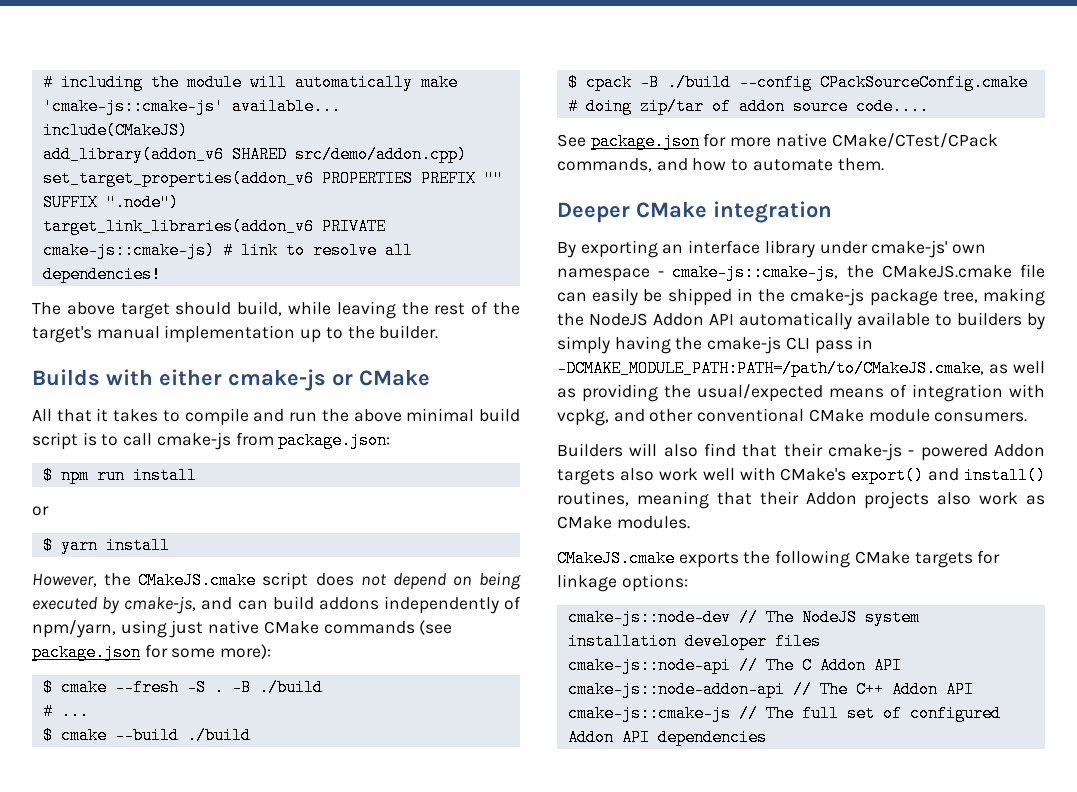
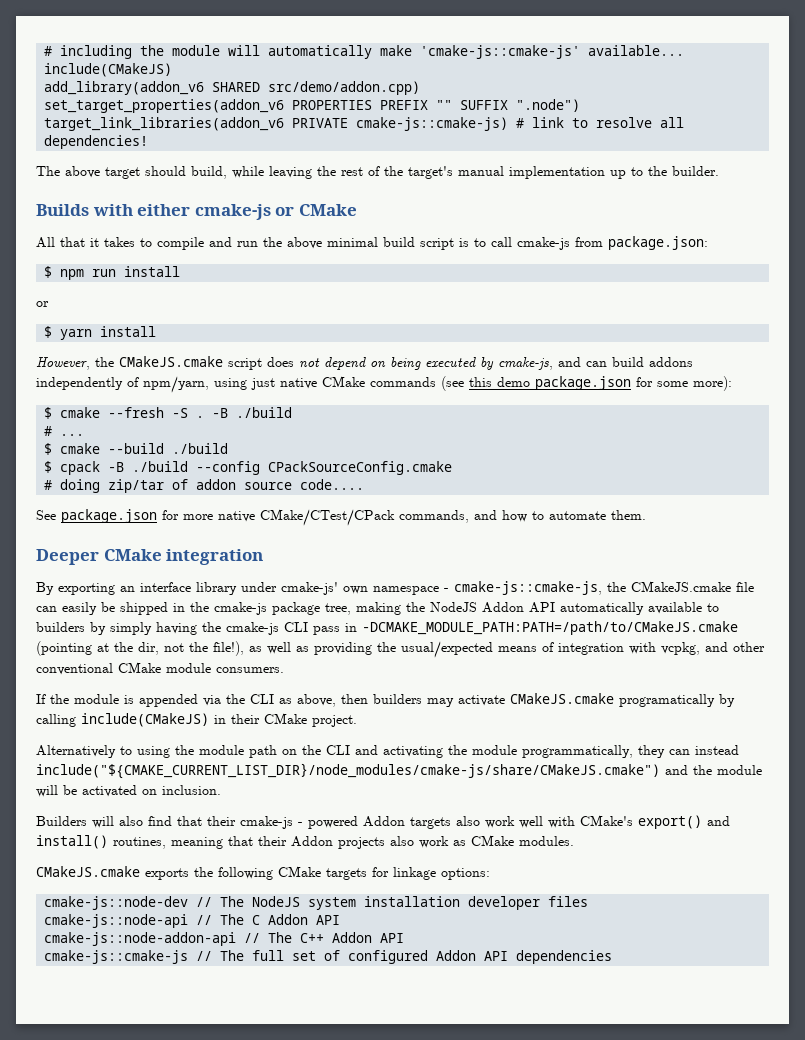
(453, 627) none -> [469,377,530,387] this demo
[557,360,984,377] -DCMAKE_MODULE_PATH:PATH=/path/to/CMakeJS.cmake, -> [362,621,738,635] [36,641,244,656] -DCMAKE_MODULE_PATH:PATH=/path/to/CMakeJS.cmake (pointing at the dir, not the file!),
(1028, 417) none -> [36,693,735,707] [36,713,357,727] [36,745,739,758] [36,763,762,779] [36,785,221,797] // If the module is appended via the CLI as above, then builders may activate CMakeJS.cmake programatically by calling include(CMakeJS) in their CMake project. // Alternatively to using the module path on the CLI and activating the module programmatically, they can instead include("${CMAKE_CURRENT_LIST_DIR}/node_modules/cmake-js/share/CMakeJS.cmake") and the module will be activated on inclusion.

